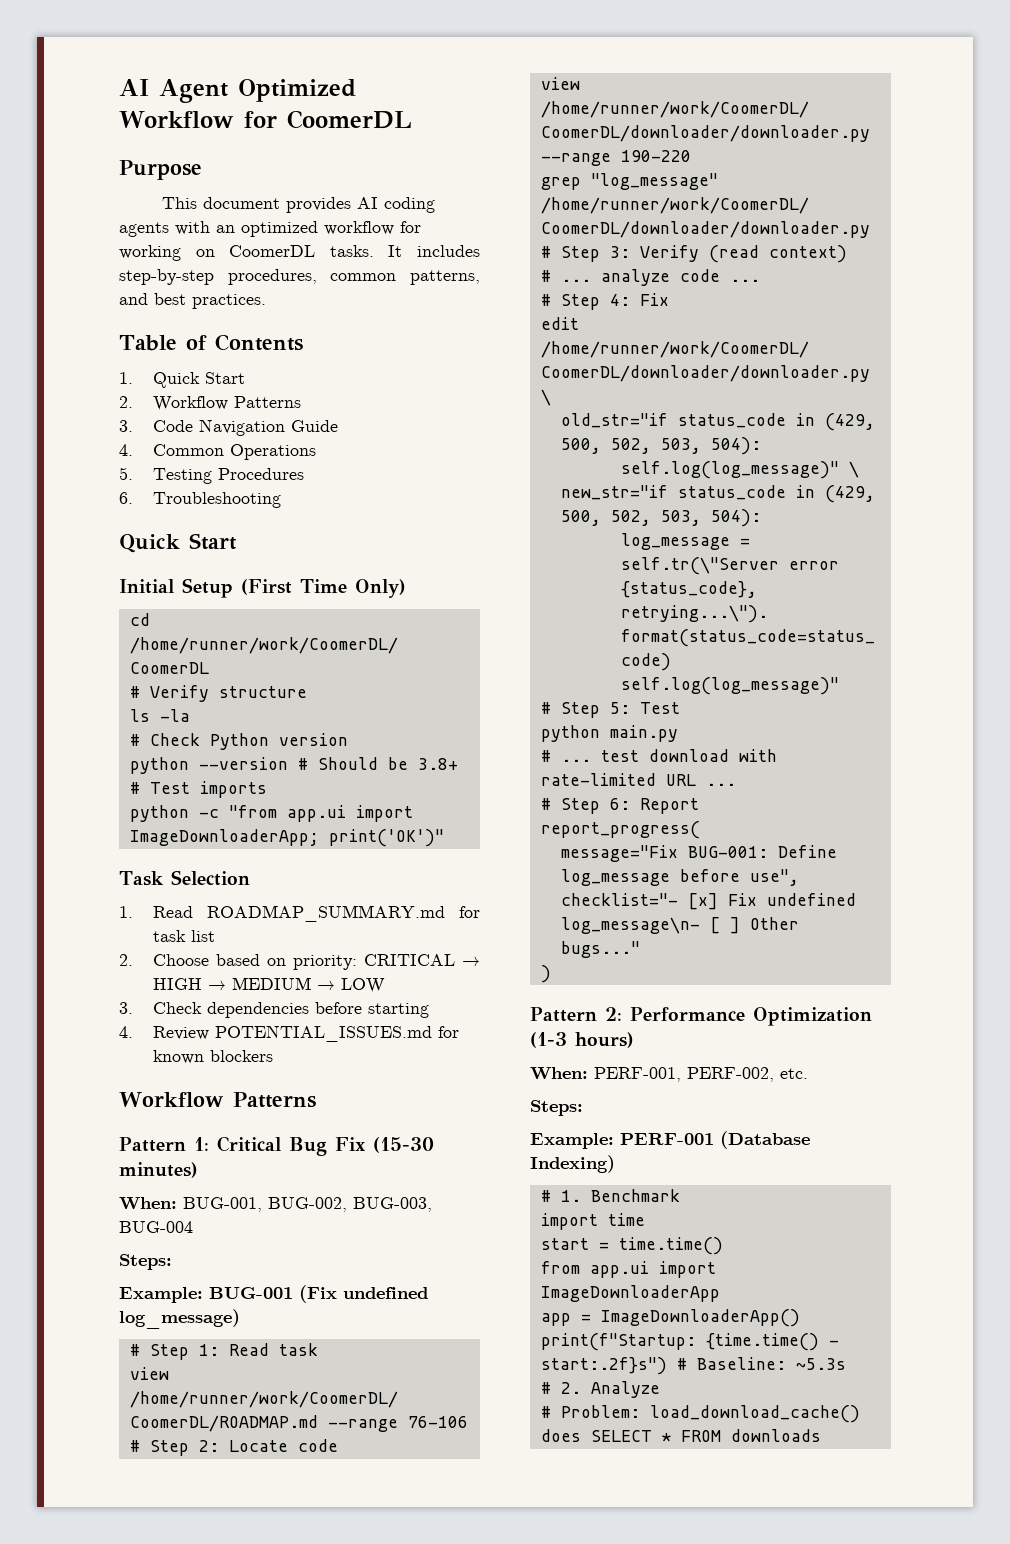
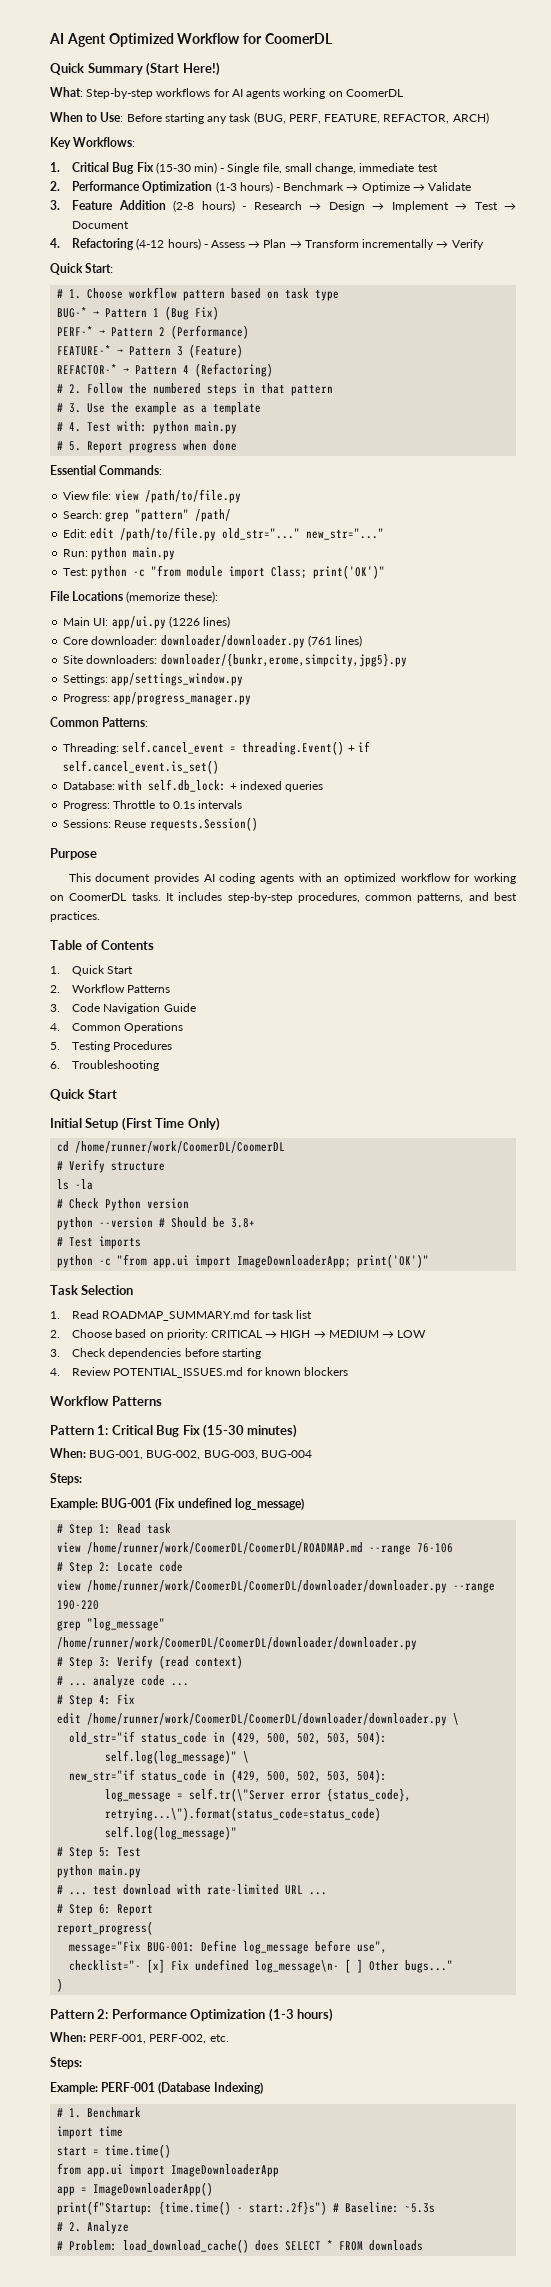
(412, 119) none -> [50,62,220,76] [50,87,403,99] [50,112,489,124] [50,137,136,149] [50,162,438,174] [50,181,472,193] [50,200,517,212] [72,221,130,229] [50,238,484,250] [50,263,114,275] [57,287,340,301] [57,306,220,320] [57,325,250,339] [57,344,244,358] [57,363,274,377] [57,383,334,396] [57,402,262,415] [57,421,238,434] [57,440,238,453] [50,465,163,475] [63,489,241,503] [63,509,232,522] [63,527,385,541] [63,547,176,560] [63,565,386,579] [50,591,218,603] [63,616,231,629] [63,635,363,648] [63,653,407,667] [63,673,244,686] [63,692,252,705] [50,717,149,727] [63,741,370,755] [63,760,220,774] [63,779,324,792] [63,800,243,811] [63,817,258,831] // Quick Summary (Start Here!) // What: Step-by-step workflows for AI agents working on CoomerDL // When to Use: Before starting any task (BUG, PERF, FEATURE, REFACTOR, ARCH) // Key Workflows: // 1. Critical Bug Fix (15-30 min) - Single file, small change, immediate test // 2. Performance Optimization (1-3 hours) - Benchmark → Optimize → Validate // 3. Feature Addition (2-8 hours) - Research → Design → Implement → Test → Document // 4. Refactoring (4-12 hours) - Assess → Plan → Transform incrementally → Verify // Quick Start: // # 1. Choose workflow pattern based on task type // BUG-* → Pattern 1 (Bug Fix) // PERF-* → Pattern 2 (Performance) // FEATURE-* → Pattern 3 (Feature) // REFACTOR-* → Pattern 4 (Refactoring) // # 2. Follow the numbered steps in that pattern // # 3. Use the example as a template // # 4. Test with: python main.py // # 5. Report progress when done // Essential Commands: // View file: view /path/to/file.py // Search: grep "pattern" /path/ // Edit: edit /path/to/file.py old_str="..." new_str="..." // Run: python main.py // Test: python -c "from module import Class; print('OK')" // File Locations (memorize these): // Main UI: app/ui.py (1226 lines) // Core downloader: downloader/downloader.py (761 lines) // Site downloaders: downloader/{bunkr,erome,simpcity,jpg5}.py // Settings: app/settings_window.py // Progress: app/progress_manager.py // Common Patterns: // Threading: self.cancel_event = threading.Event() + if self.cancel_event.is_set() // Database: with self.db_lock: + indexed queries // Progress: Throttle to 0.1s intervals // Sessions: Reuse requests.Session()

